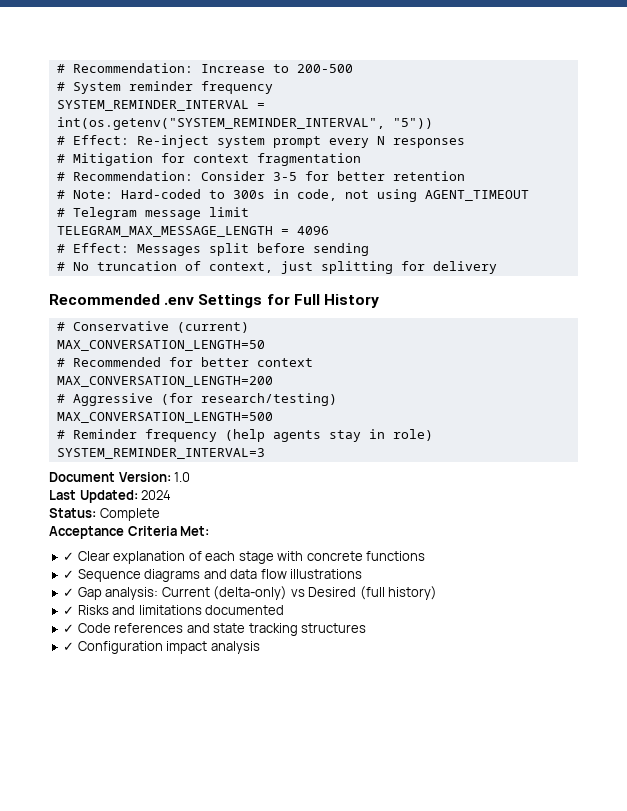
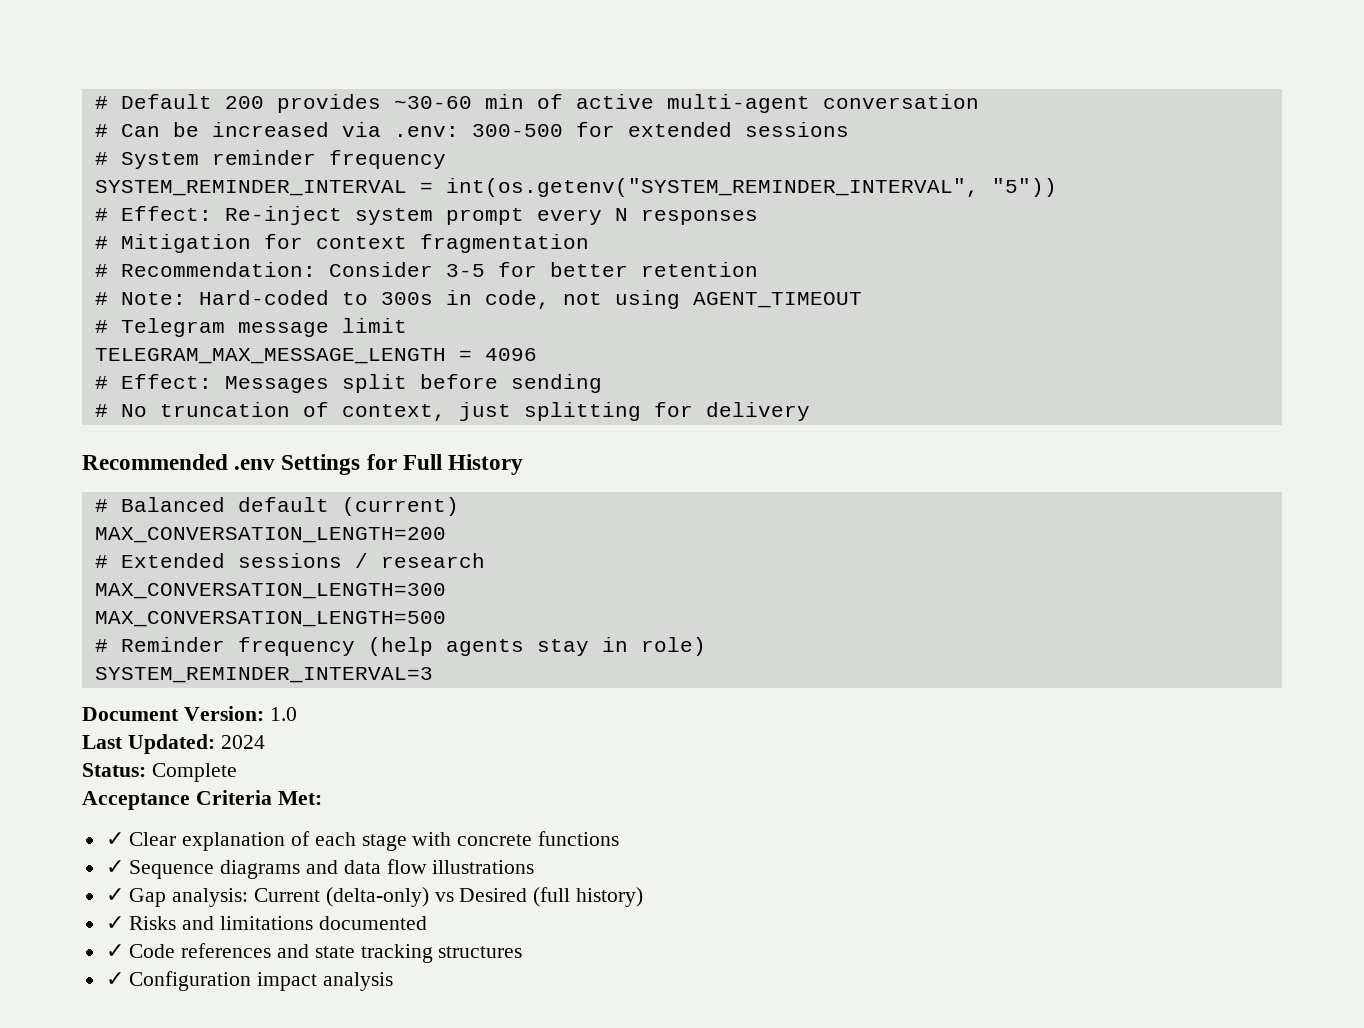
[56,63,353,73] # Recommendation: Increase to 200-500 -> [94,94,979,113] [94,122,849,137] # Default 200 provides ~30-60 min of active multi-agent conversation // # Can be increased via .env: 300-500 for extended sessions
[72,321,169,331] Conservative -> [120,497,329,512] Balanced default
[56,340,265,351] [56,357,313,367] [56,376,273,387] [56,393,337,406] MAX_CONVERSATION_LENGTH=50 // # Recommended for better context // MAX_CONVERSATION_LENGTH=200 // # Aggressive (for research/testing) -> [94,527,446,543] [94,553,485,568] [94,583,446,599] MAX_CONVERSATION_LENGTH=200 // # Extended sessions / research // MAX_CONVERSATION_LENGTH=300

